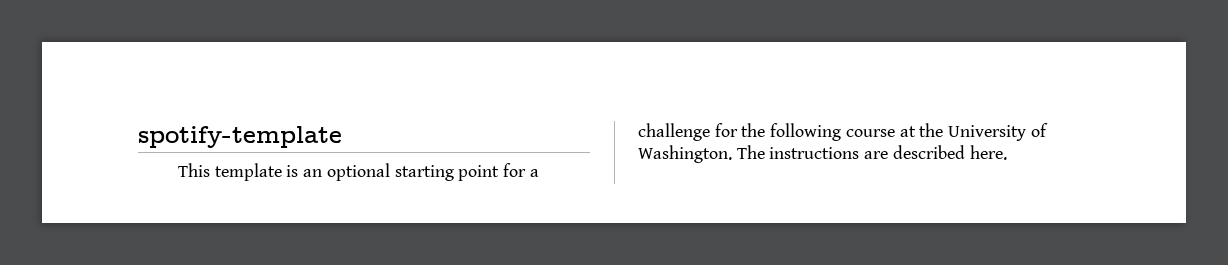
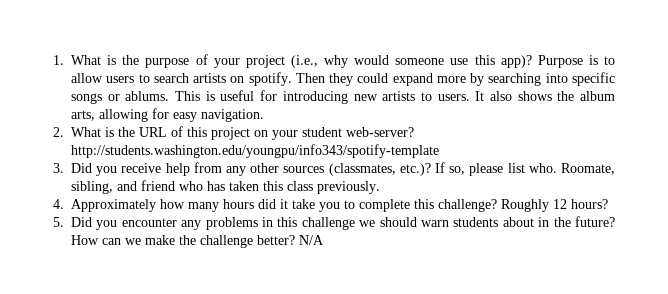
[138,126,342,148] [177,163,539,181] [638,123,1048,141] [638,145,1007,163] spotify-template // This template is an optional starting point for a challenge for the following course at the University of Washington. The instructions are described here. -> [53,54,615,68] [71,72,615,86] [71,90,615,104] [71,108,264,122] [53,126,414,140] [71,144,439,158] [53,162,615,176] [71,180,380,194] [53,199,608,212] [53,216,615,230] [71,235,324,248] 1. What is the purpose of your project (i.e., why would someone use this app)? Purpose is to allow users to search artists on spotify. Then they could expand more by searching into specific songs or ablums. This is useful for introducing new artists to users. It also shows the album arts, allowing for easy navigation. // 2. What is the URL of this project on your student web-server? http://students.washington.edu/youngpu/info343/spotify-template // 3. Did you receive help from any other sources (classmates, etc.)? If so, please list who. Roomate, sibling, and friend who has taken this class previously. // 4. Approximately how many hours did it take you to complete this challenge? Roughly 12 hours? // 5. Did you encounter any problems in this challenge we should warn students about in the future? How can we make the challenge better? N/A

